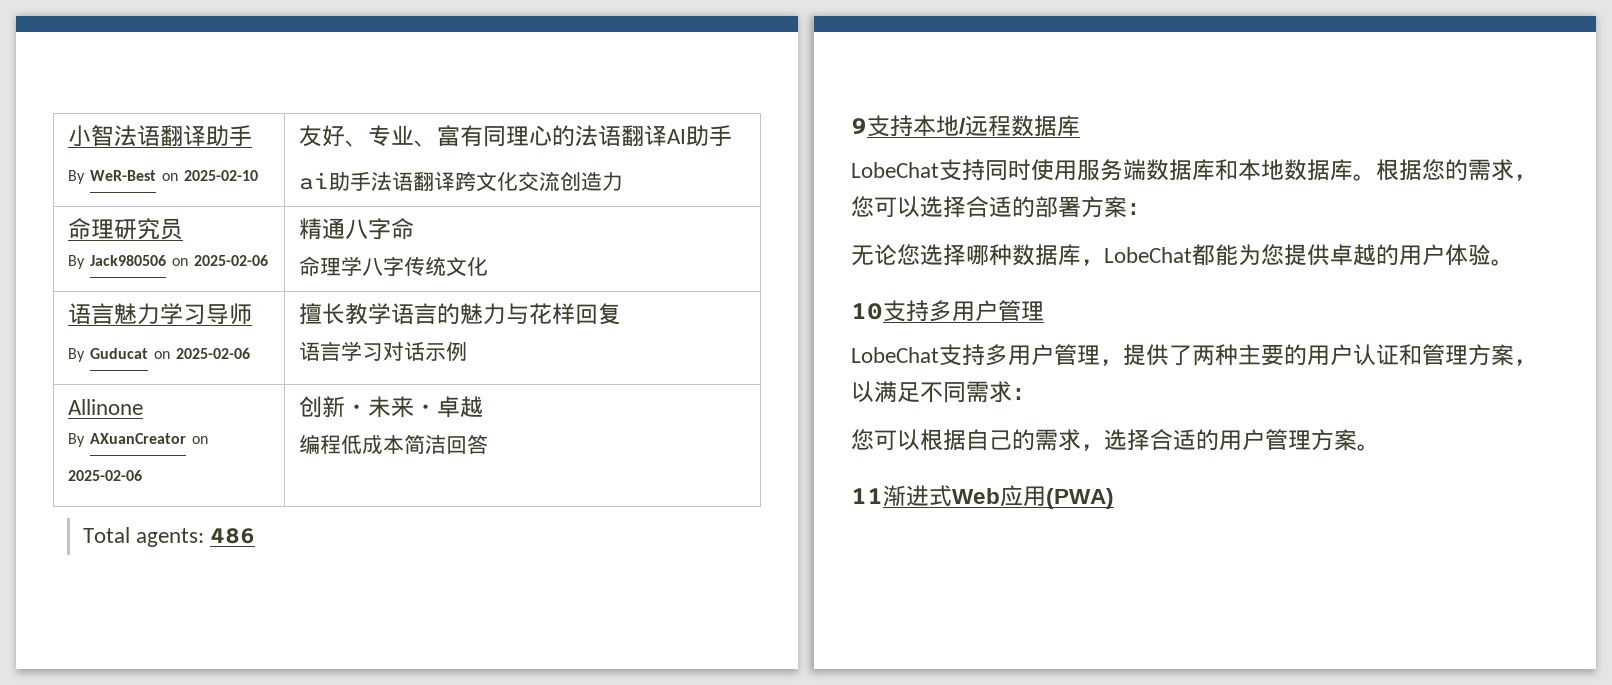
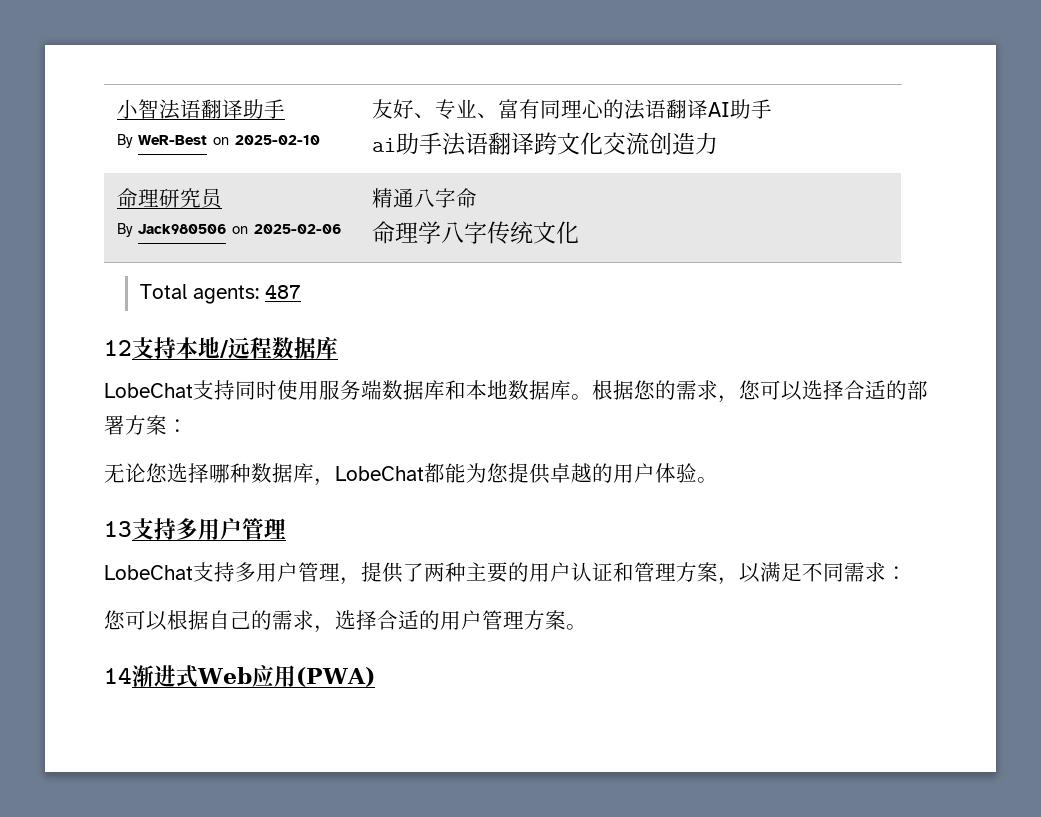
[67,303,252,325] [67,348,251,362] [298,303,621,325] [298,341,467,362] [67,399,143,415] [67,433,209,447] [67,470,142,481] [298,396,483,418] [298,434,488,454] // 语言魅力学习导师 // By Guducat on 2025-02-06 | 擅长教学语言的魅力与花样回复 // 语言学习对话示例 // Allinone // By AXuanCreator on 2025-02-06 | 创新・未来・卓越 // 编程低成本简洁回答 -> (580, 232) none
[210,528,256,544] [851,118,867,134] 486 // 9 -> [264,285,301,299] [104,340,132,356] 487 // 12
[851,303,883,320] 10 -> [104,521,132,537] 13
[851,488,883,504] 11 -> [104,668,132,684] 14

